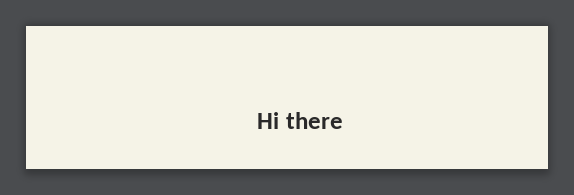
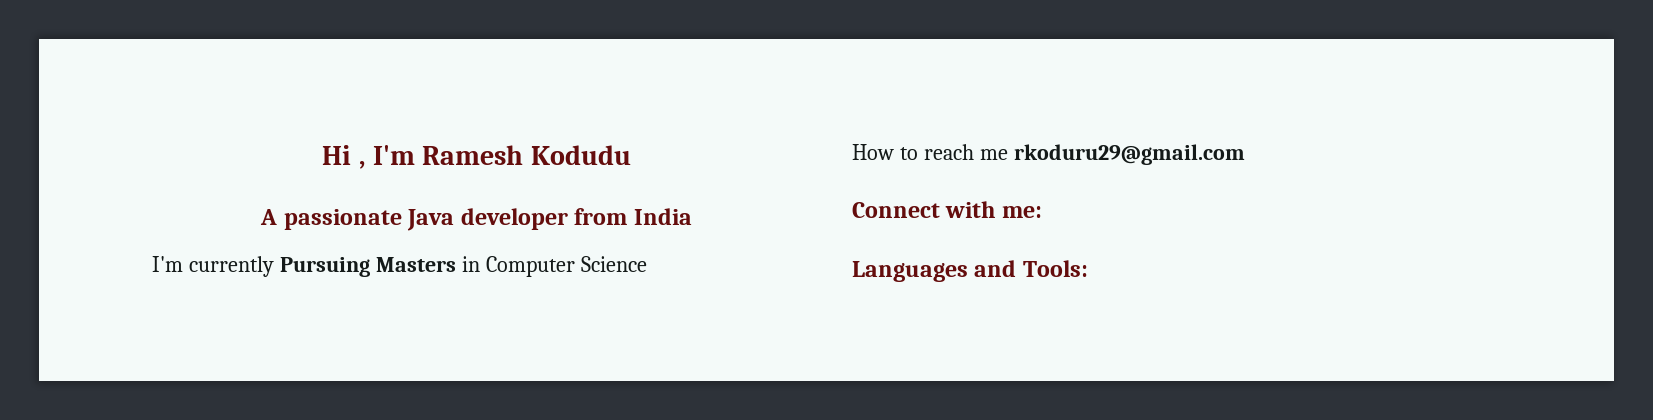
[285,112,343,129] there -> [358,145,631,169] [260,208,692,231] [152,256,647,277] [852,144,1245,165] [852,201,1042,218] [852,260,1088,282] , I'm Ramesh Kodudu // A passionate Java developer from India // I'm currently Pursuing Masters in Computer Science // How to reach me rkoduru29@gmail.com // Connect with me: // Languages and Tools:

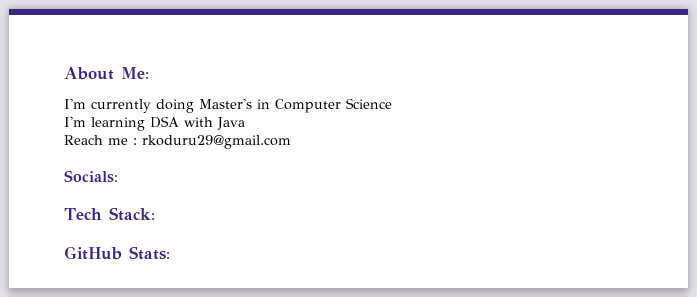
[322,145,631,169] [260,208,692,231] Hi , I'm Ramesh Kodudu // A passionate Java developer from India -> [64,67,149,80] About Me:
[279,257,456,277] Pursuing Masters -> [156,98,252,113] doing Master's
[852,144,1245,165] [852,201,1042,218] [852,260,1088,282] How to reach me rkoduru29@gmail.com // Connect with me: // Languages and Tools: -> [64,116,245,131] [64,135,291,149] [64,170,118,183] [64,207,155,221] [64,246,170,260] I'm learning DSA with Java // Reach me : rkoduru29@gmail.com // Socials: // Tech Stack: // GitHub Stats:

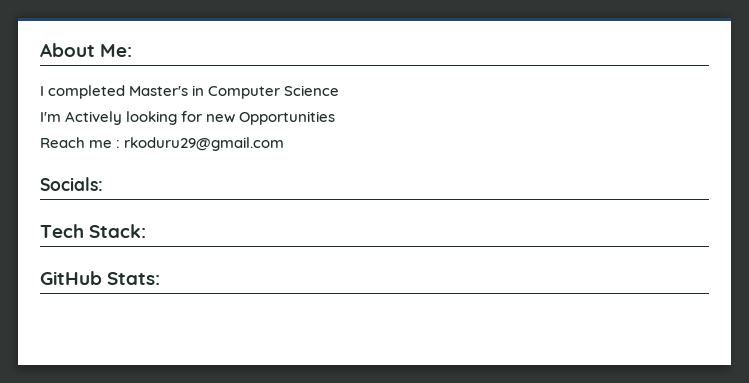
[64,98,194,113] I'm currently doing -> [40,85,126,99] I completed
[91,116,245,131] learning DSA with Java -> [65,111,336,125] Actively looking for new Opportunities

